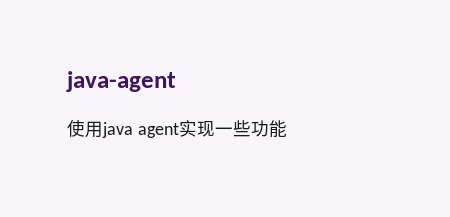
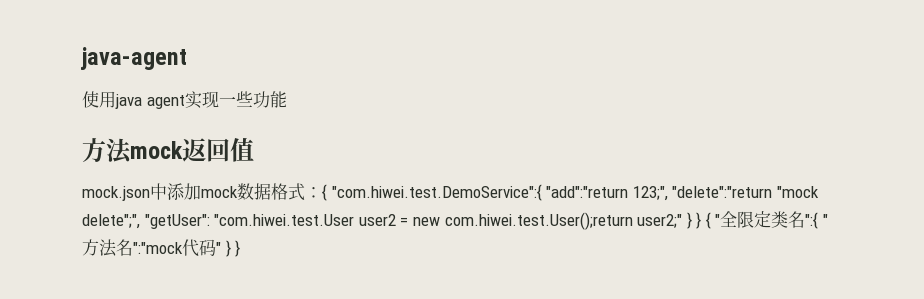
(287, 129) none -> [82,137,254,164] [82,183,819,201] [82,211,829,230] [82,239,241,257] // 方法mock返回值 // mock.json中添加mock数据格式：{ "com.hiwei.test.DemoService":{ "add":"return 123;", "delete":"return "mock delete";", "getUser": "com.hiwei.test.User user2 = new com.hiwei.test.User();return user2;" } } { "全限定类名":{ "方法名":"mock代码" } }

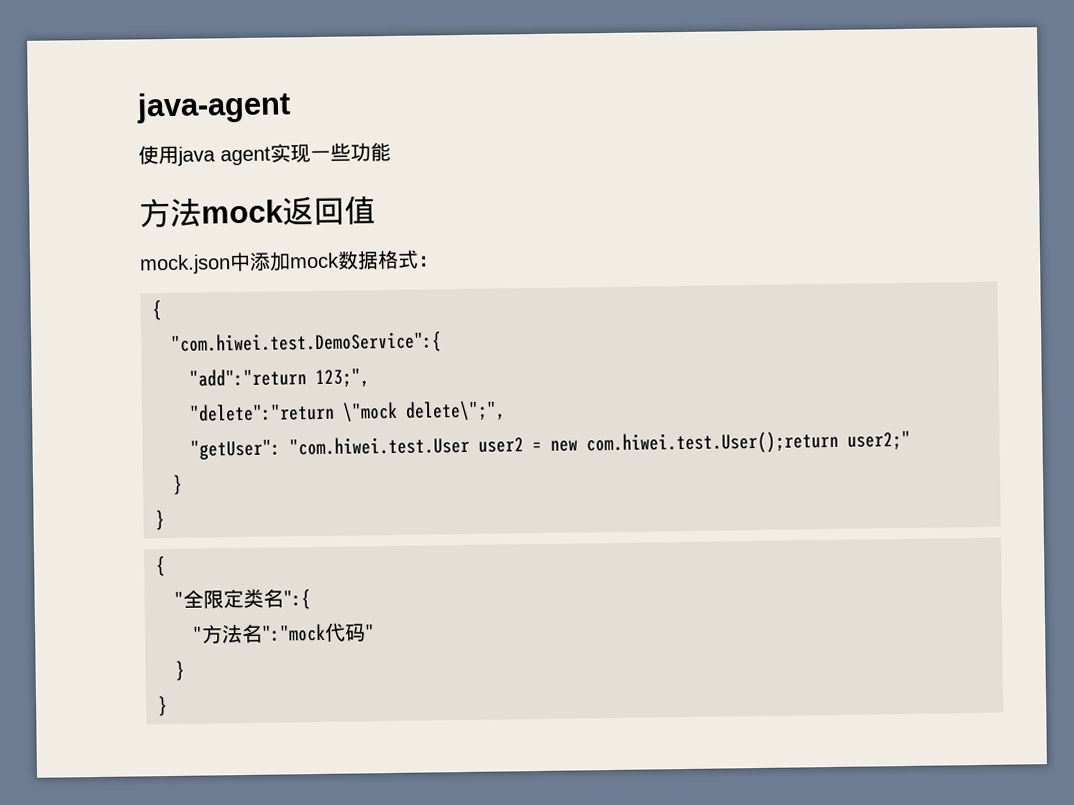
[322,184,327,201] { -> [152,300,162,321] // { //
(542, 192) none -> (442, 343) //
[672,186,819,198] [82,214,140,229] "delete":"return "mock delete";", -> [189,400,506,422] // "delete":"return \"mock delete\";", //
[686,212,711,229] } } { -> [172,474,183,495] [155,510,165,531] [156,556,166,577] // } // } // { //
(819, 220) none -> (311, 599) //
[225,240,231,257] } -> [175,660,185,681] // } //

